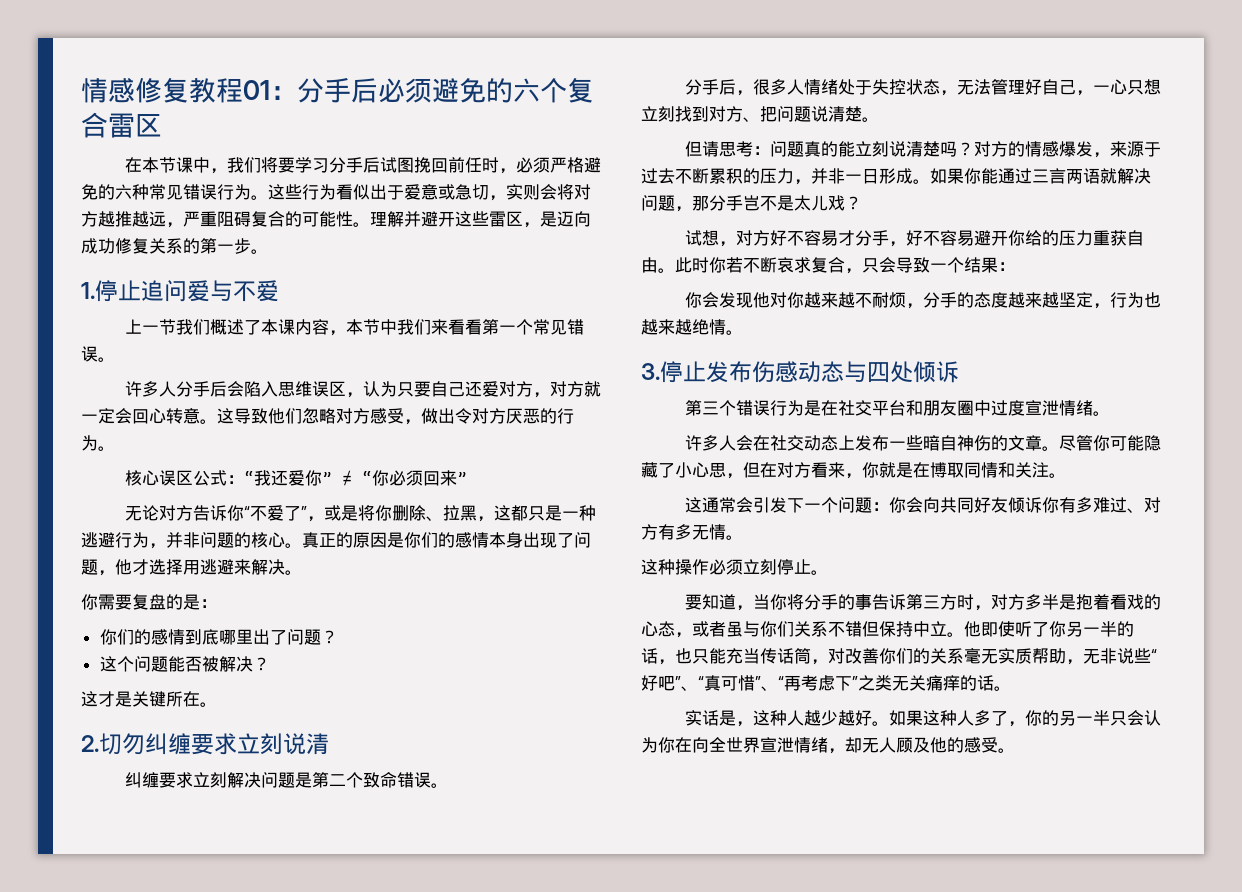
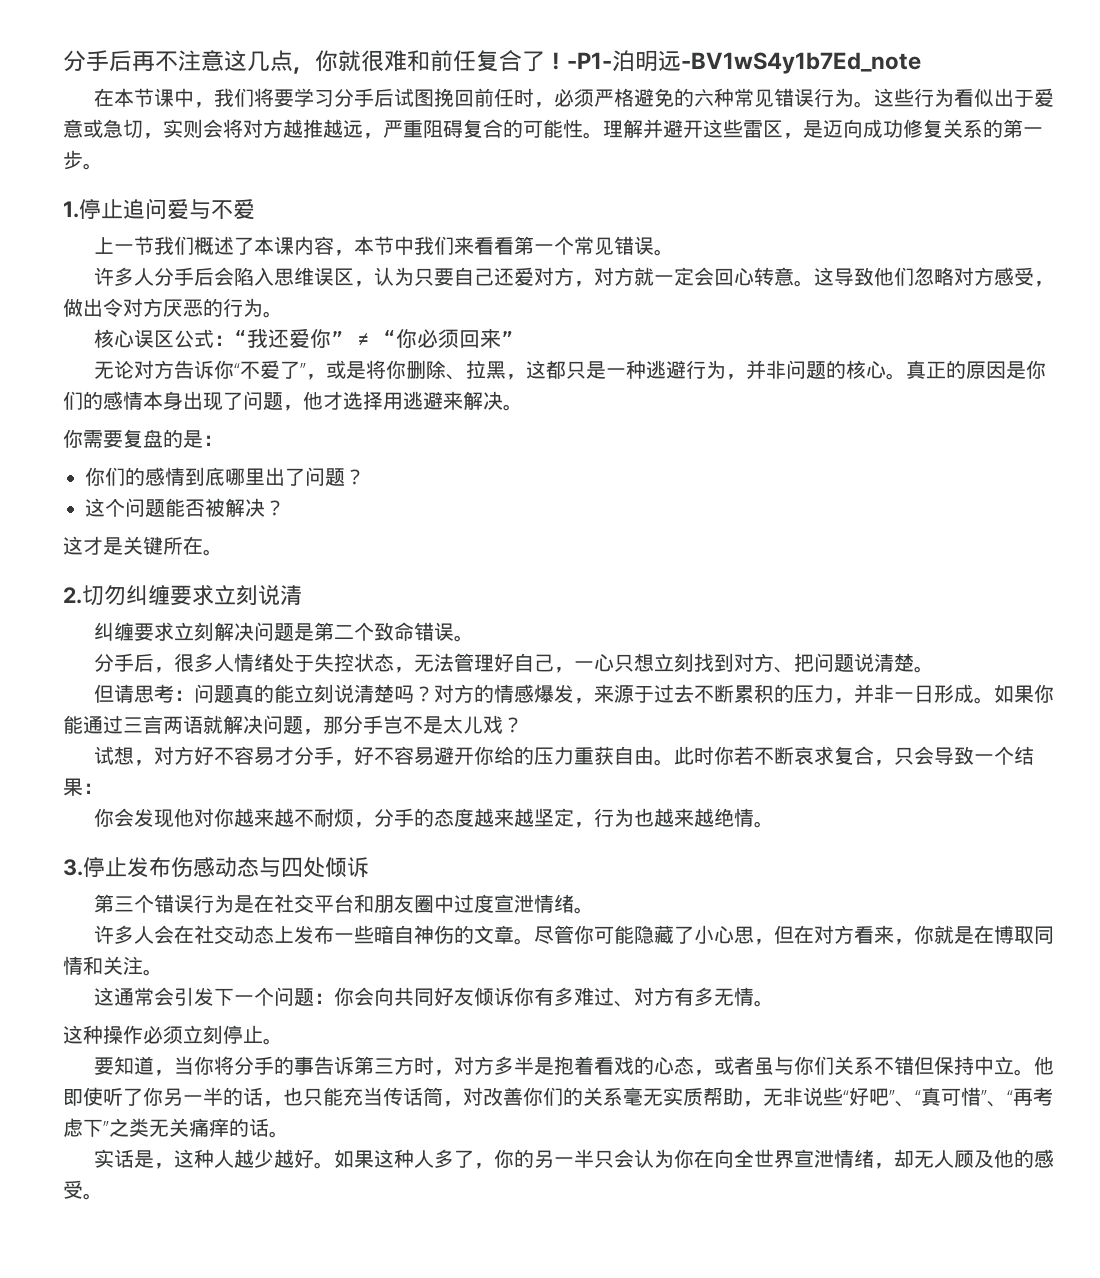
[81,77,594,103] [81,112,162,138] 情感修复教程01：分手后必须避免的六个复合雷区 -> [63,50,921,74] 分手后再不注意这几点，你就很难和前任复合了！-P1-泊明远-BV1wS4y1b7Ed_note

